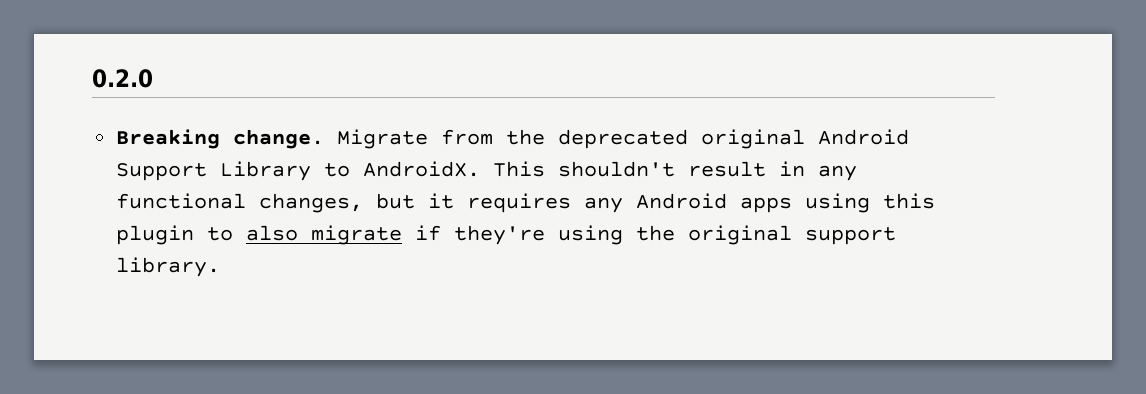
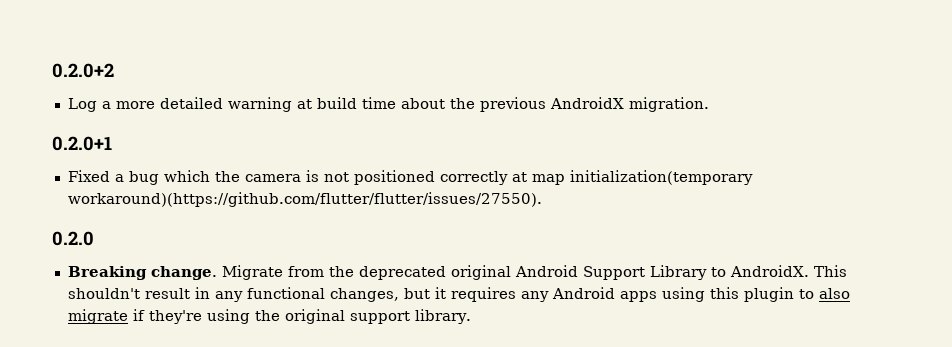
(92, 78) none -> [52,63,114,78] [67,97,709,112] [52,136,112,151] [67,170,753,185] [67,192,542,207] 0.2.0+2 // Log a more detailed warning at build time about the previous AndroidX migration. // 0.2.0+1 // Fixed a bug which the camera is not positioned correctly at map initialization(temporary workaround)(https://github.com/flutter/flutter/issues/27550). //

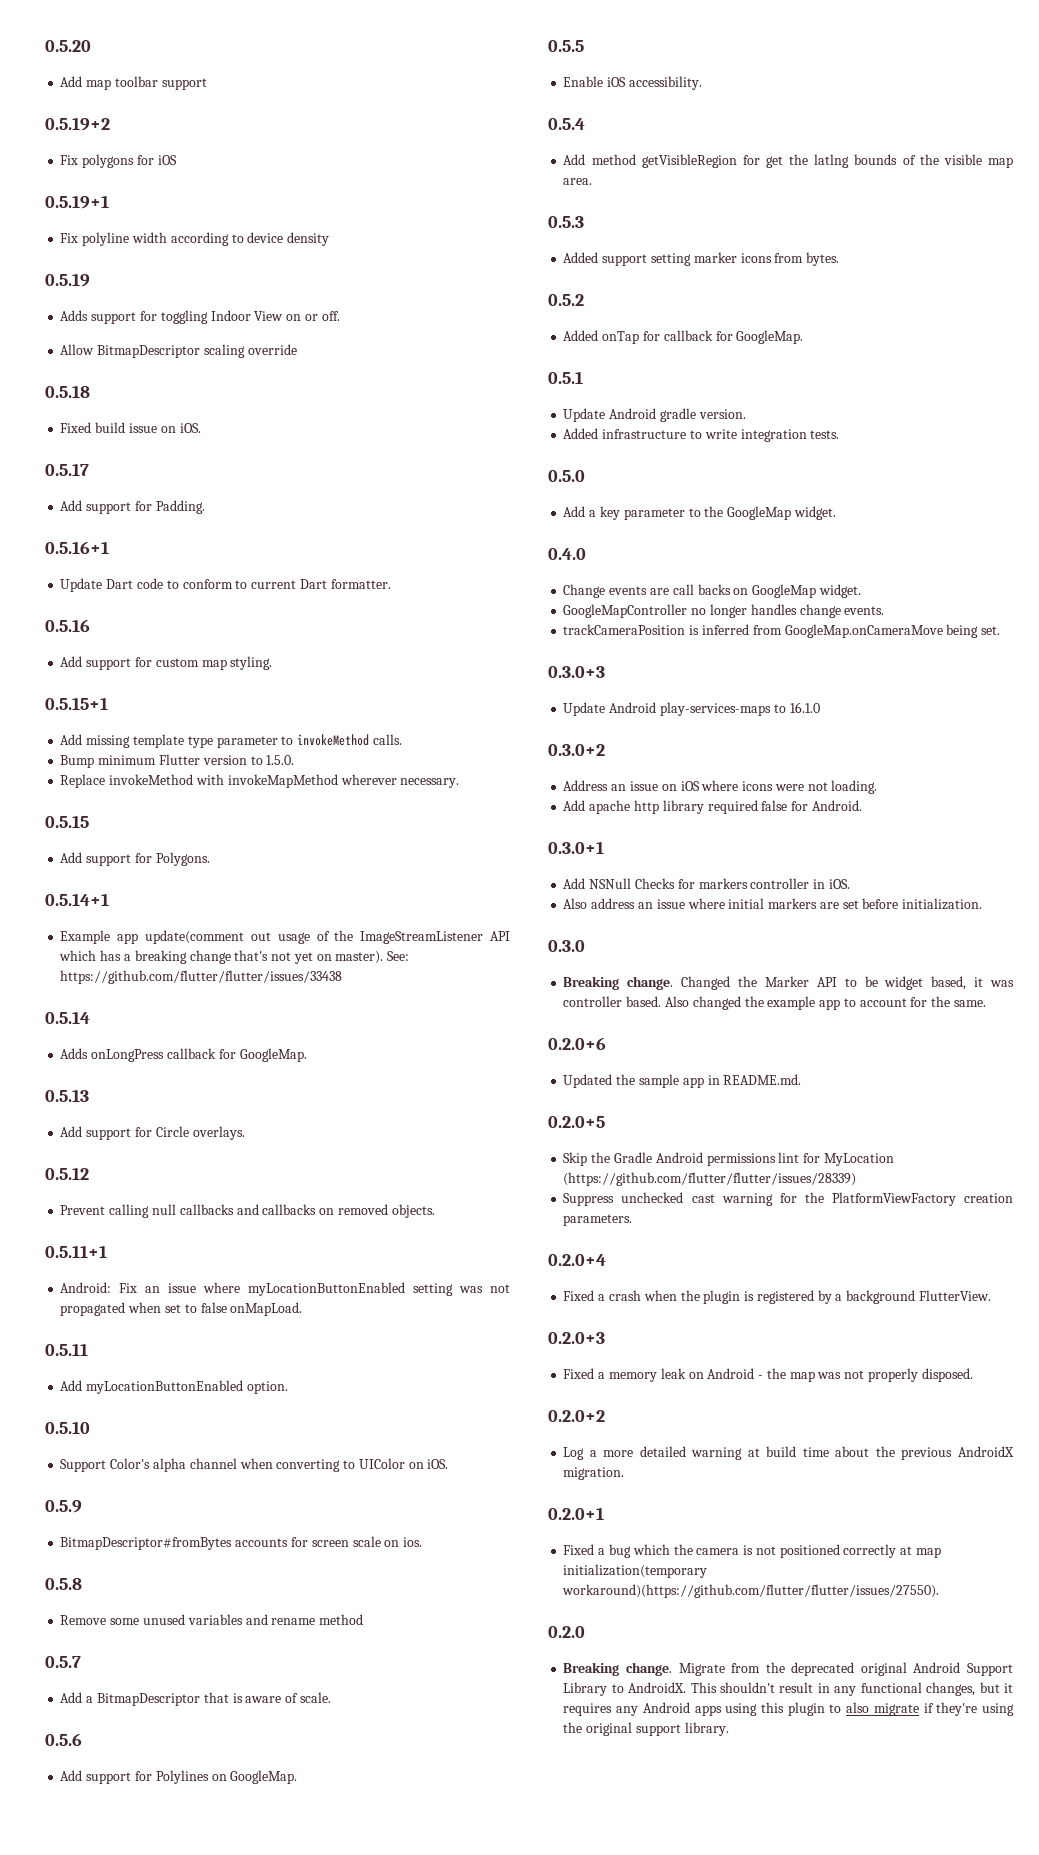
(52, 70) none -> [45,40,91,52] [60,76,207,90] [45,117,110,131] [60,154,177,168] [45,195,109,209] [60,232,330,246] [45,273,90,287] [60,310,340,324] [60,344,297,358] [45,385,90,398] [60,422,201,433] [45,463,89,476] [60,500,205,514] [45,541,109,554] [60,578,391,592] [45,619,90,632] [60,656,273,670] [45,697,108,710] [60,734,402,748] [60,754,295,768] [60,774,460,788] [45,815,89,828] [60,852,210,866] [45,893,109,906] [60,930,510,944] [59,950,410,964] [60,970,343,984] [45,1011,90,1024] [60,1048,307,1062] [45,1089,89,1102] [60,1126,245,1140] [45,1167,89,1180] [60,1204,435,1218] [45,1245,107,1258] [60,1282,510,1296] [60,1302,303,1316] [45,1343,88,1356] [60,1380,288,1394] [45,1421,90,1434] [60,1458,449,1472] [45,1500,82,1513] [60,1536,423,1550] [45,1578,82,1590] [60,1614,364,1625] [45,1656,81,1668] [60,1692,331,1706] [45,1733,82,1746] [60,1770,298,1784] [548,40,584,52] [563,76,702,90] [548,118,585,130] [563,154,1013,168] [563,178,593,185] [548,216,584,228] [563,252,840,266] [548,294,584,306] [563,330,804,344] [548,371,583,384] [563,408,746,422] [563,428,840,442] [548,470,585,482] [563,506,836,520] [548,548,586,560] [563,584,861,598] [563,604,885,618] [563,624,1001,638] [548,666,605,678] [563,702,820,716] [548,744,605,756] [563,780,878,794] [563,800,862,814] [548,841,604,854] [563,878,850,889] [563,898,983,910] [548,940,585,952] [563,976,1014,990] [563,996,986,1010] [548,1037,606,1050] [563,1074,802,1088] [548,1116,605,1128] [563,1152,894,1166] [563,1172,857,1186] [563,1192,1013,1206] [563,1214,633,1226] [548,1254,606,1266] [563,1290,991,1304] [548,1332,605,1344] [563,1368,973,1382] 0.5.20 // Add map toolbar support // 0.5.19+2 // Fix polygons for iOS // 0.5.19+1 // Fix polyline width according to device density // 0.5.19 // Adds support for toggling Indoor View on or off. // Allow BitmapDescriptor scaling override // 0.5.18 // Fixed build issue on iOS. // 0.5.17 // Add support for Padding. // 0.5.16+1 // Update Dart code to conform to current Dart formatter. // 0.5.16 // Add support for custom map styling. // 0.5.15+1 // Add missing template type parameter to invokeMethod calls. // Bump minimum Flutter version to 1.5.0. // Replace invokeMethod with invokeMapMethod wherever necessary. // 0.5.15 // Add support for Polygons. // 0.5.14+1 // Example app update(comment out usage of the ImageStreamListener API which has a breaking change that's not yet on master). See: https://github.com/flutter/flutter/issues/33438 // 0.5.14 // Adds onLongPress callback for GoogleMap. // 0.5.13 // Add support for Circle overlays. // 0.5.12 // Prevent calling null callbacks and callbacks on removed objects. // 0.5.11+1 // Android: Fix an issue where myLocationButtonEnabled setting was not propagated when set to false onMapLoad. // 0.5.11 // Add myLocationButtonEnabled option. // 0.5.10 // Support Color's alpha channel when converting to UIColor on iOS. // 0.5.9 // BitmapDescriptor#fromBytes accounts for screen scale on ios. // 0.5.8 // Remove some unused variables and rename method // 0.5.7 // Add a BitmapDescriptor that is aware of scale. // 0.5.6 // Add support for Polylines on GoogleMap. // 0.5.5 // Enable iOS accessibility. // 0.5.4 // Add method getVisibleRegion for get the latlng bounds of the visible map area. // 0.5.3 // Added support setting marker icons from bytes. // 0.5.2 // Added onTap for callback for GoogleMap. // 0.5.1 // Update Android gradle version. // Added infrastructure to write integration tests. // 0.5.0 // Add a key parameter to the GoogleMap widget. // 0.4.0 // Change events are call backs on GoogleMap widget. // GoogleMapController no longer handles change events. // trackCameraPosition is inferred from GoogleMap.onCameraMove being set. // 0.3.0+3 // Update Android play-services-maps to 16.1.0 // 0.3.0+2 // Address an issue on iOS where icons were not loading. // Add apache http library required false for Android. // 0.3.0+1 // Add NSNull Checks for markers controller in iOS. // Also address an issue where initial markers are set before initialization. // 0.3.0 // Breaking change. Changed the Marker API to be widget based, it was controller based. Also changed the example app to account for the same. // 0.2.0+6 // Updated the sample app in README.md. // 0.2.0+5 // Skip the Gradle Android permissions lint for MyLocation (https://github.com/flutter/flutter/issues/28339) // Suppress unchecked cast warning for the PlatformViewFactory creation parameters. // 0.2.0+4 // Fixed a crash when the plugin is registered by a background FlutterView. // 0.2.0+3 // Fixed a memory leak on Android - the map was not properly disposed. //

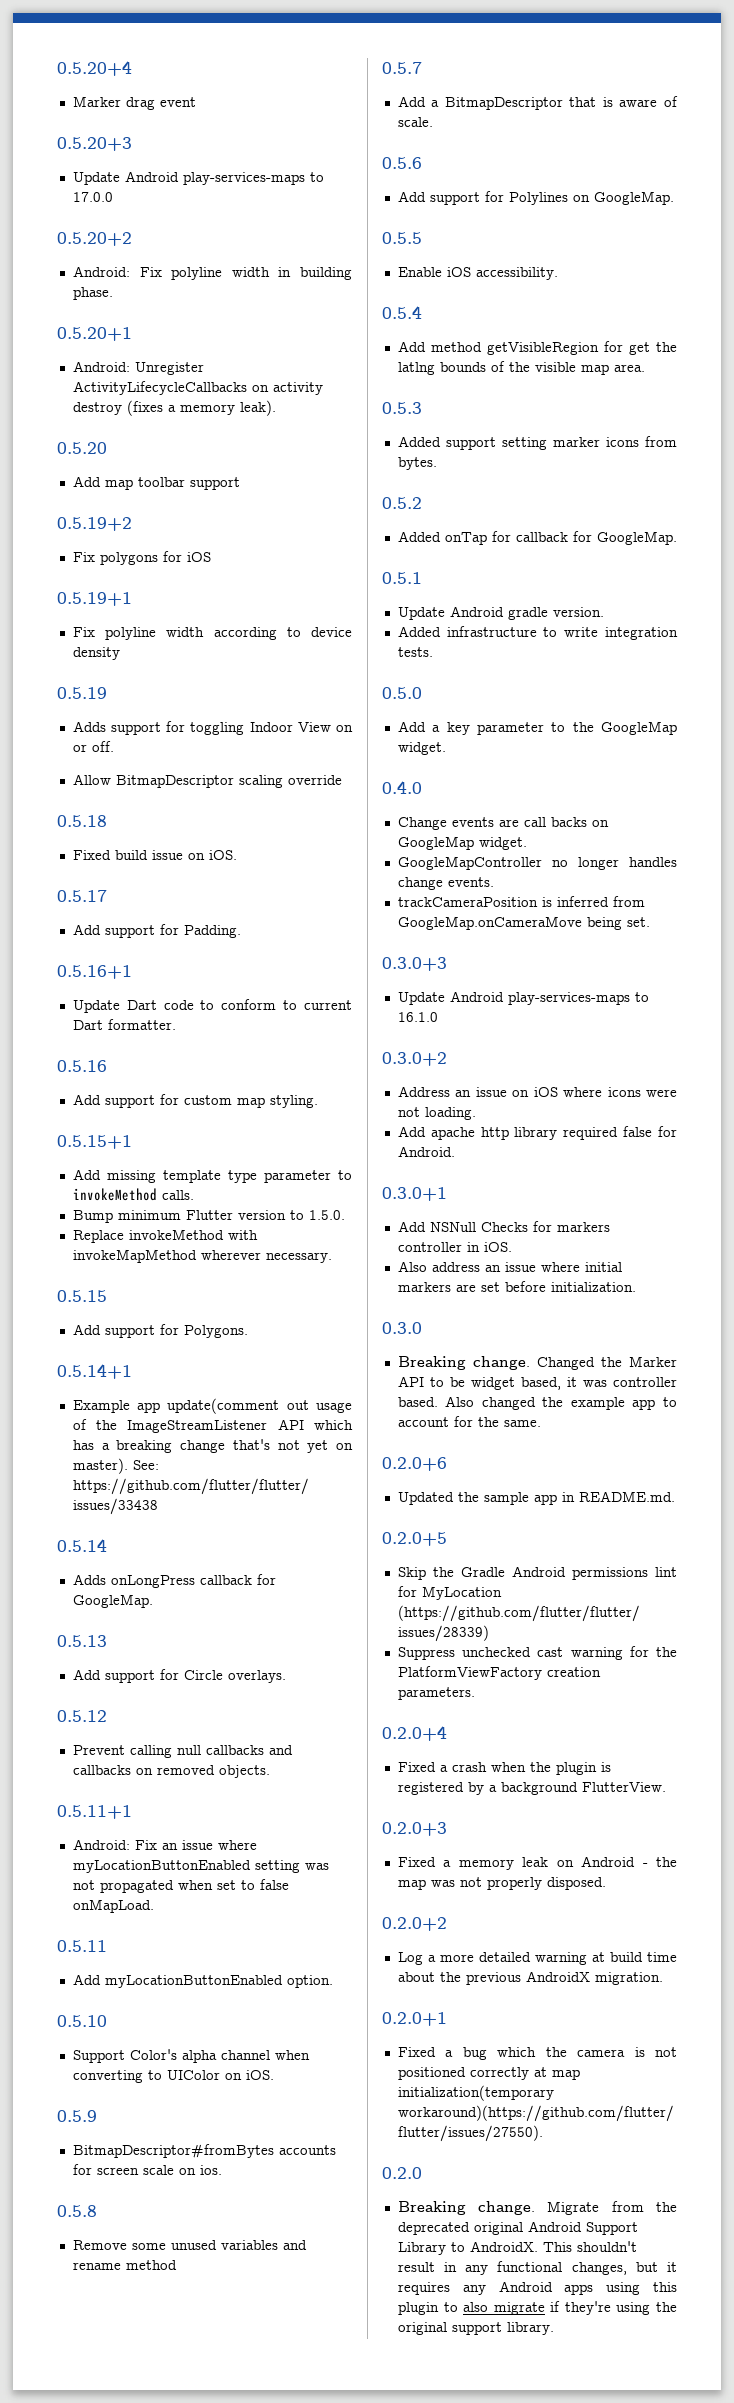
(45, 46) none -> [57,61,132,76] [72,96,196,110] [57,137,132,151] [72,171,324,185] [72,192,113,202] [57,232,132,246] [72,266,353,280] [72,287,113,300] [57,327,132,341] [72,361,204,375] [72,381,323,395] [72,400,276,416] 0.5.20+4 // Marker drag event // 0.5.20+3 // Update Android play-services-maps to 17.0.0 // 0.5.20+2 // Android: Fix polyline width in building phase. // 0.5.20+1 // Android: Unregister ActivityLifecycleCallbacks on activity destroy (fixes a memory leak). //

